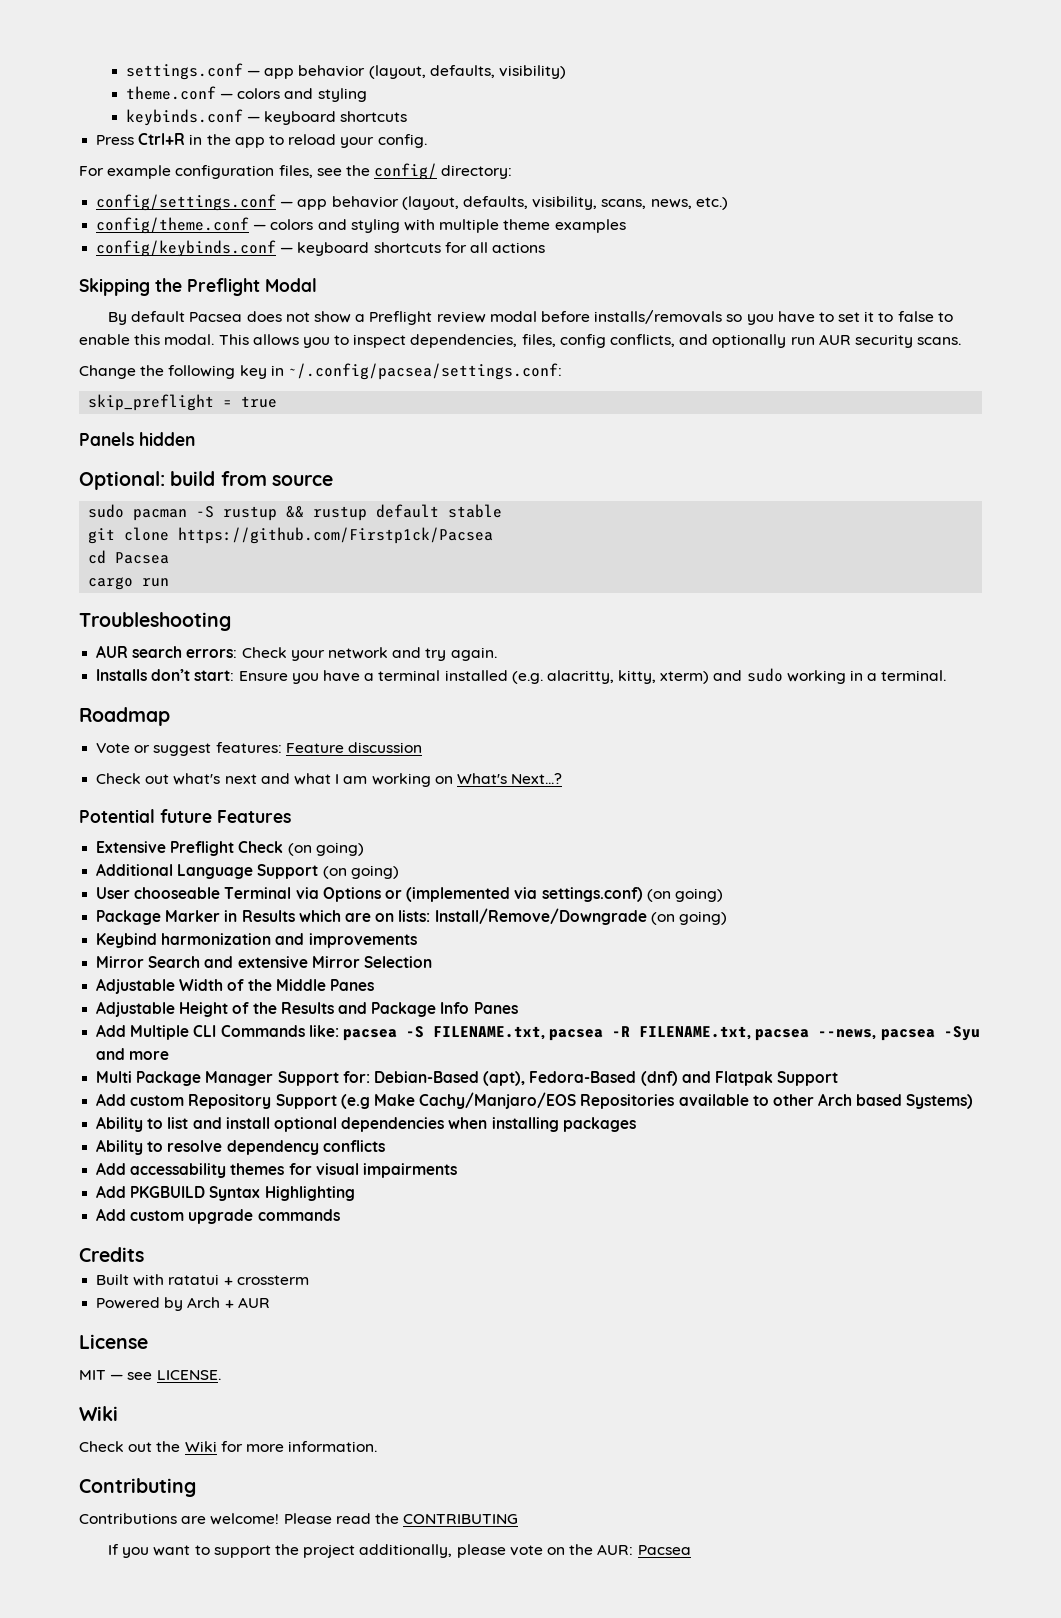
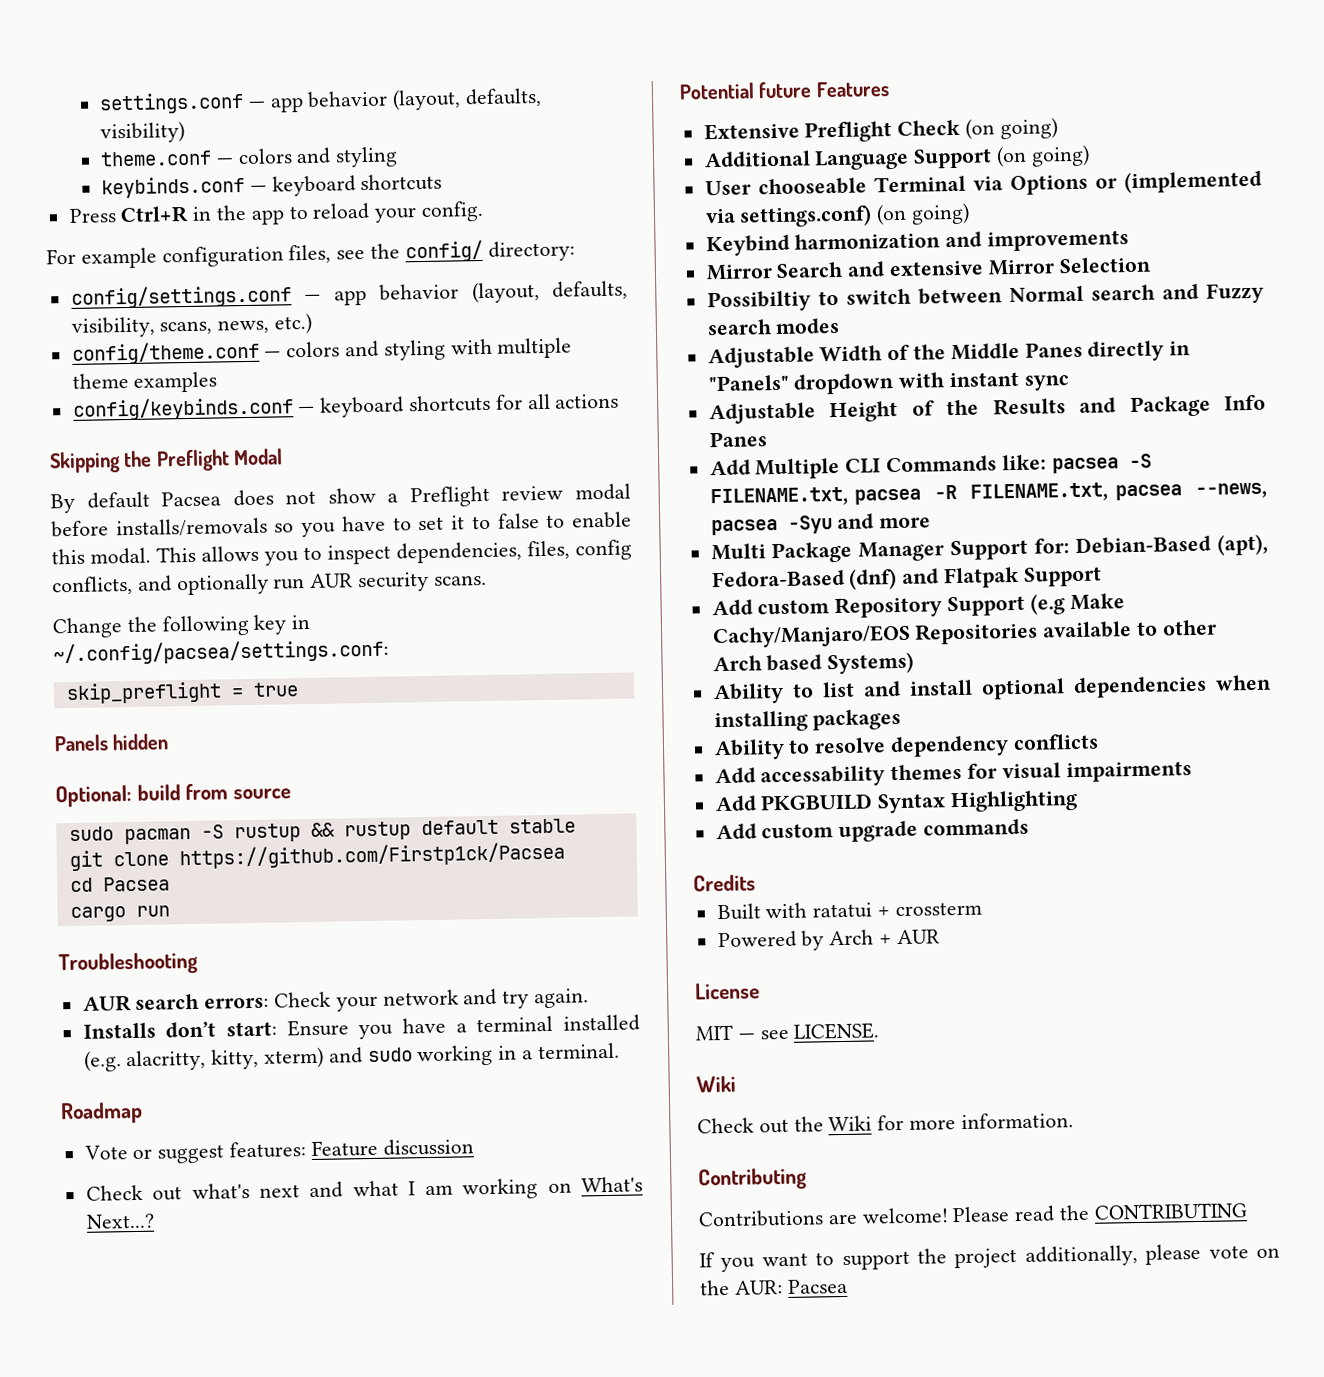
[96,908,727,925] // Package Marker in Results which are on lists: Install/Remove/Downgrade (on going) -> (971, 213) none
(432, 962) none -> [706,282,1264,313] [706,317,841,336] // Possibiltiy to switch between Normal search and Fuzzy search modes
(374, 985) none -> [1087,340,1192,362] [707,371,1070,395] directly in "Panels" dropdown with instant sync

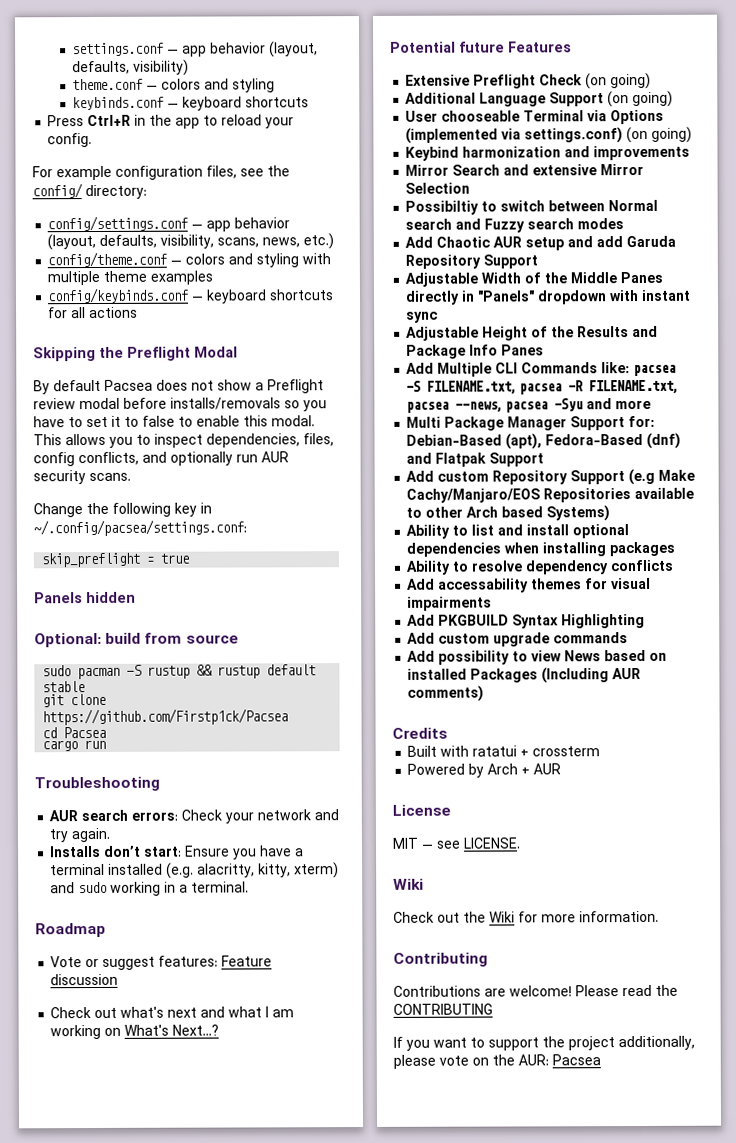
[1094,178,1117,189] or -> (665, 117) none
(841, 326) none -> [405,235,677,251] [405,254,539,269] // Add Chaotic AUR setup and add Garuda Repository Support
(1030, 827) none -> [407,649,668,665] [407,667,642,684] [407,685,485,702] // Add possibility to view News based on installed Packages (Including AUR comments)

